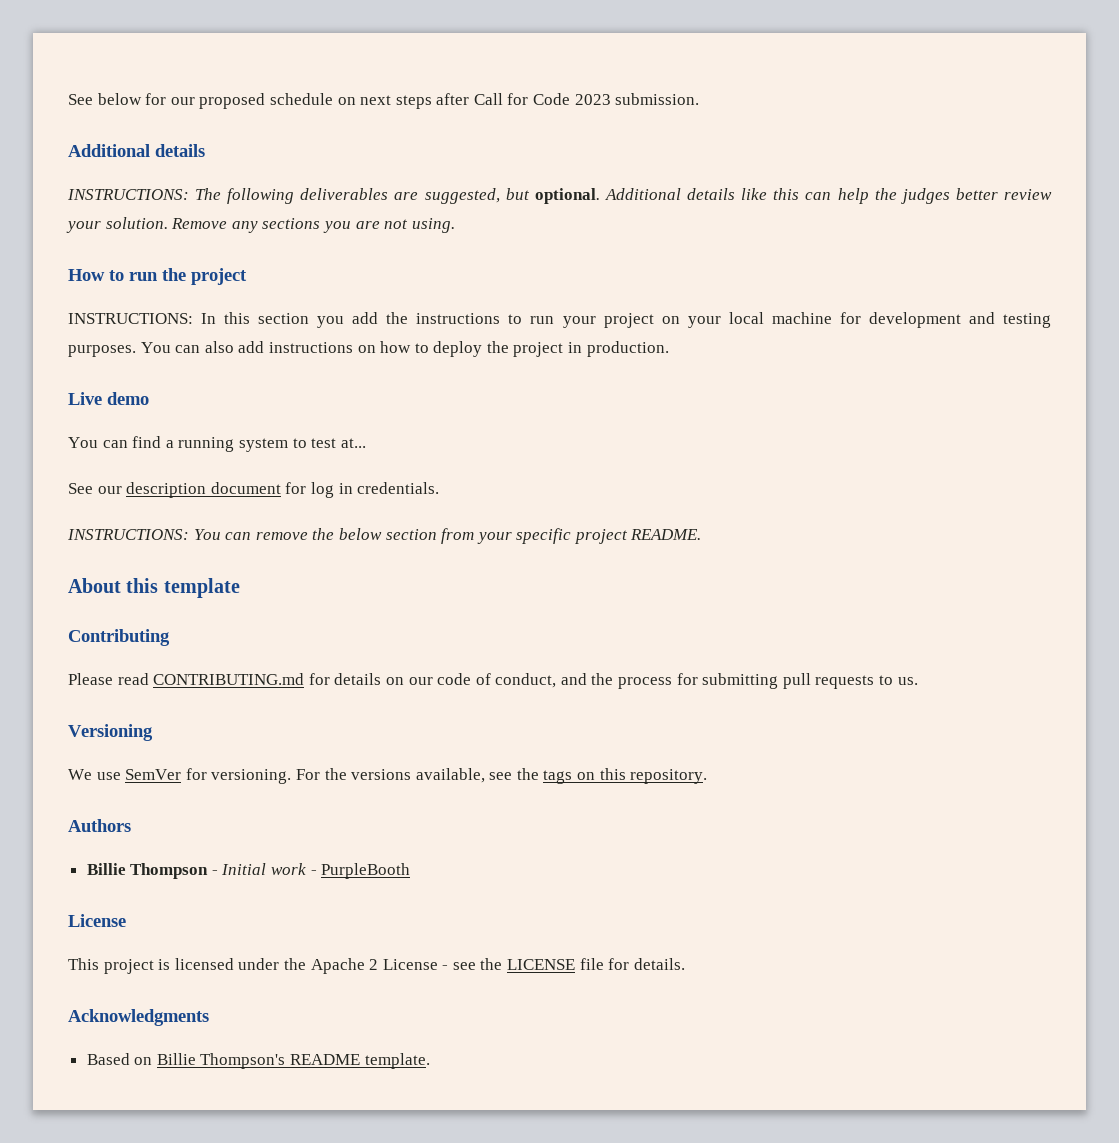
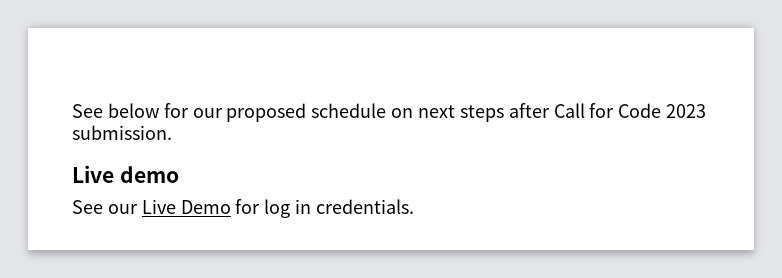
[68,144,205,157] [67,188,1052,204] [66,217,455,233] [68,268,247,285] [68,312,1051,328] [68,341,669,357] [68,392,149,405] [68,436,366,452] Additional details // INSTRUCTIONS: The following deliverables are suggested, but optional. Additional details like this can help the judges better review your solution. Remove any sections you are not using. // How to run the project // INSTRUCTIONS: In this section you add the instructions to run your project on your local machine for development and testing purposes. You can also add instructions on how to deploy the project in production. // Live demo // You can find a running system to test at... -> [72,165,179,183] Live demo
[126,482,281,498] description document -> [141,199,231,214] Live Demo
[67,528,702,544] [68,578,240,598] [68,629,170,646] [68,673,918,689] [68,724,153,741] [68,768,708,784] [68,819,131,832] [86,863,411,879] [68,914,126,927] [68,958,685,974] [68,1009,209,1026] [86,1053,430,1069] // INSTRUCTIONS: You can remove the below section from your specific project README. // About this template // Contributing // Please read CONTRIBUTING.md for details on our code of conduct, and the process for submitting pull requests to us. // Versioning // We use SemVer for versioning. For the versions available, see the tags on this repository. // Authors // Billie Thompson - Initial work - PurpleBooth // License // This project is licensed under the Apache 2 License - see the LICENSE file for details. // Acknowledgments // Based on Billie Thompson's README template. -> (415, 206) none

